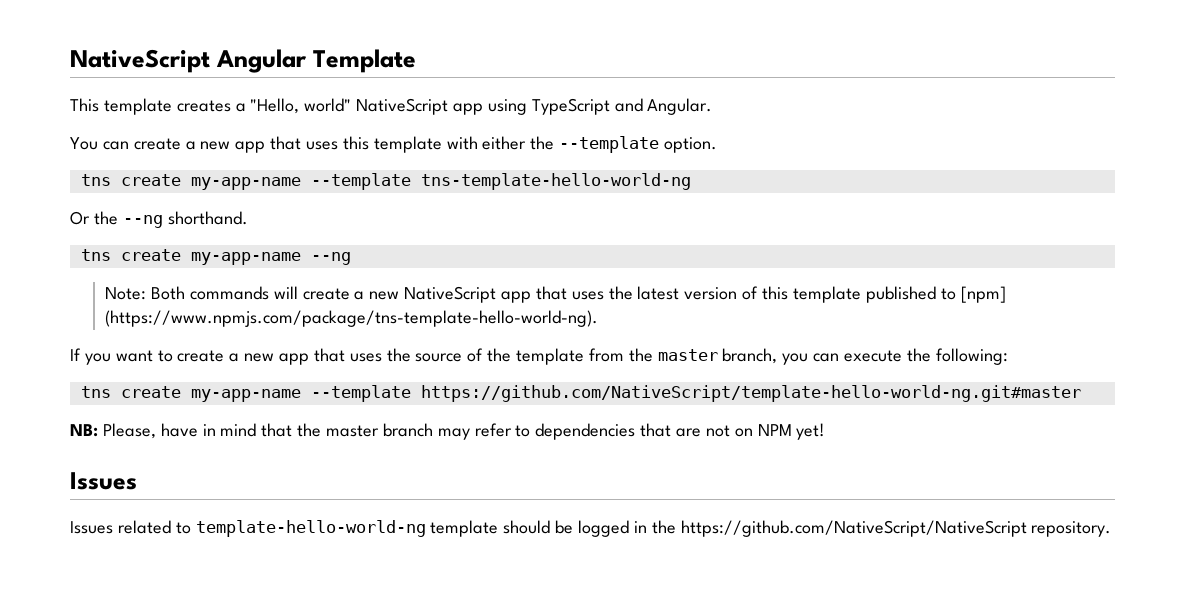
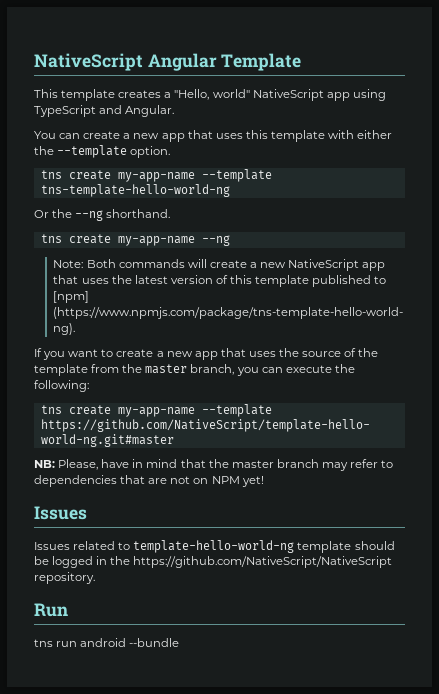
(1112, 529) none -> [34,603,68,617] [34,638,180,647] // Run // tns run android --bundle

